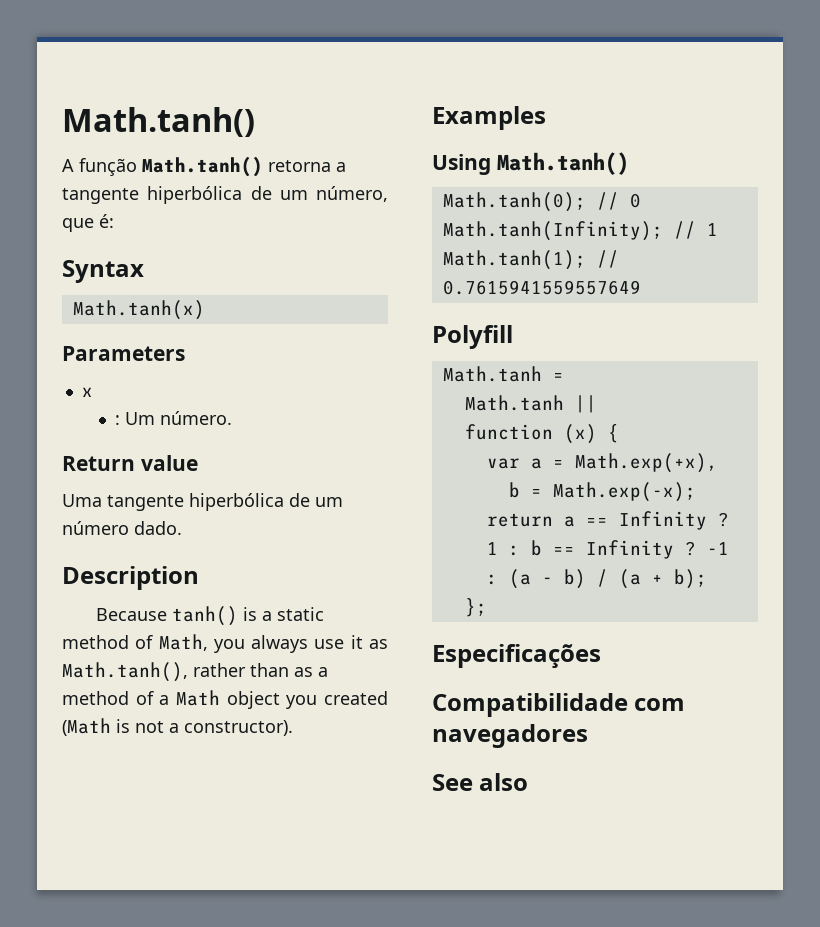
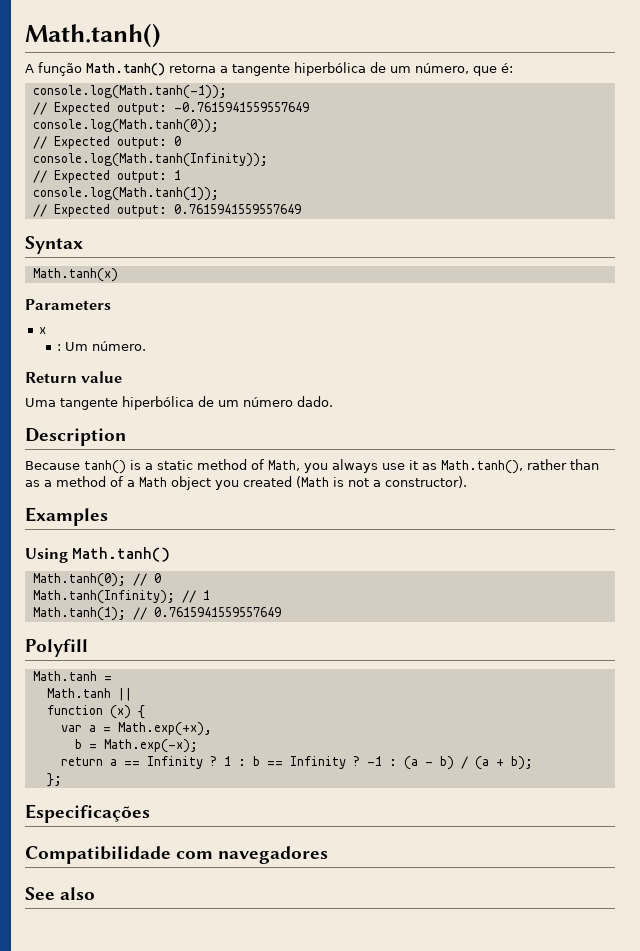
(114, 221) none -> [32,85,227,99] [32,102,309,115] [32,119,219,133] [32,136,181,149] [32,153,268,167] [32,170,181,183] [32,187,219,201] [32,204,301,217] // console.log(Math.tanh(-1)); // // Expected output: -0.7615941559557649 // console.log(Math.tanh(0)); // // Expected output: 0 // console.log(Math.tanh(Infinity)); // // Expected output: 1 // console.log(Math.tanh(1)); // // Expected output: 0.7615941559557649

